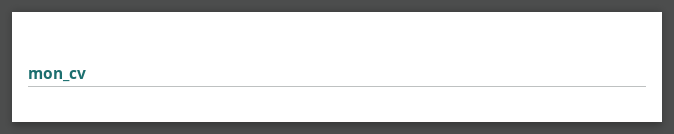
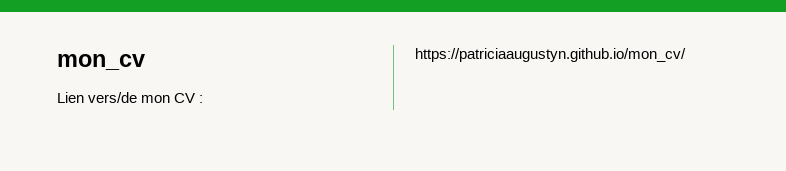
(86, 76) none -> [57,92,204,103] [415,48,686,62] // Lien vers/de mon CV : https://patriciaaugustyn.github.io/mon_cv/

